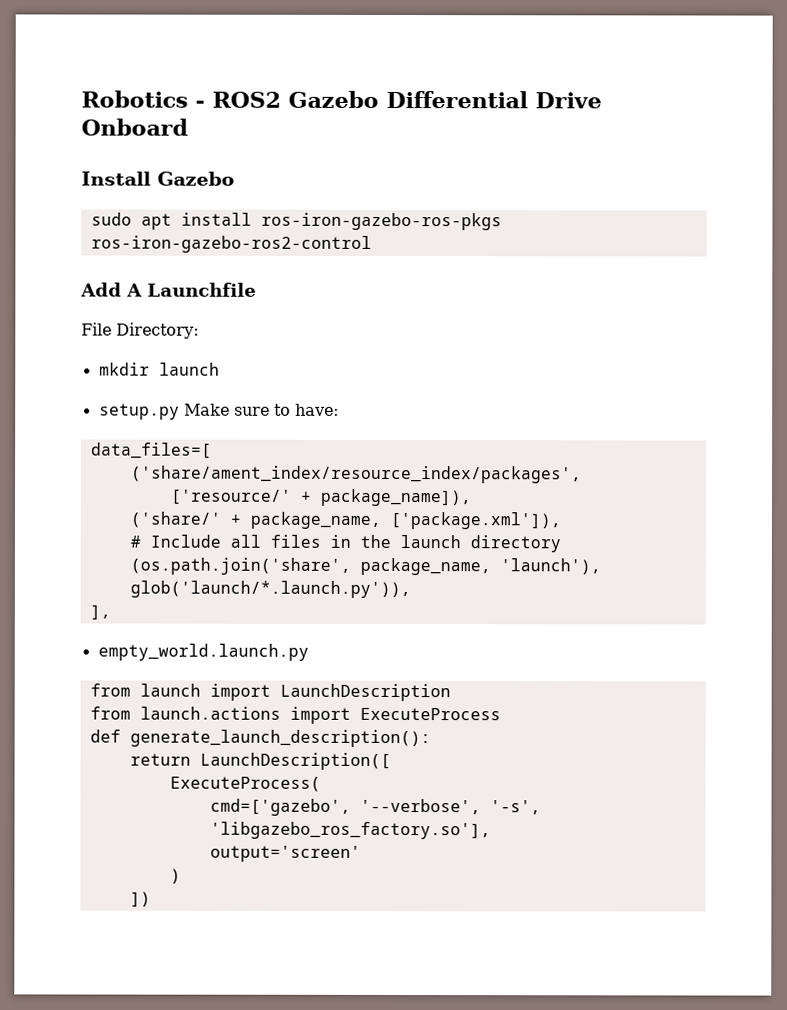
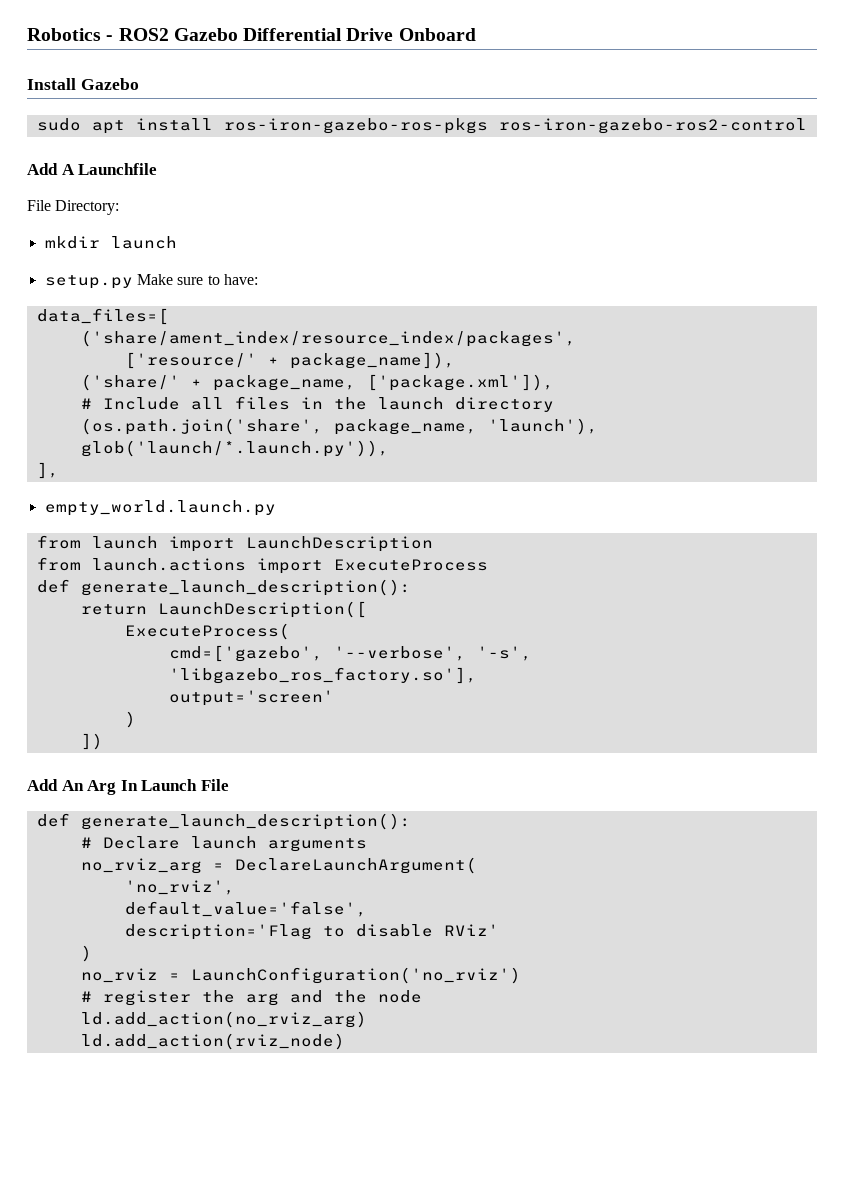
(151, 899) none -> [27,779,229,795] [36,813,411,830] [80,836,367,852] [80,857,477,874] [124,880,235,895] [124,901,367,917] [124,924,499,940] [80,945,92,962] [80,967,521,984] [80,990,422,1006] [80,1011,367,1028] [80,1033,345,1050] // Add An Arg In Launch File // def generate_launch_description(): // # Declare launch arguments // no_rviz_arg = DeclareLaunchArgument( // 'no_rviz', // default_value='false', // description='Flag to disable RViz' // ) // no_rviz = LaunchConfiguration('no_rviz') // # register the arg and the node // ld.add_action(no_rviz_arg) // ld.add_action(rviz_node)

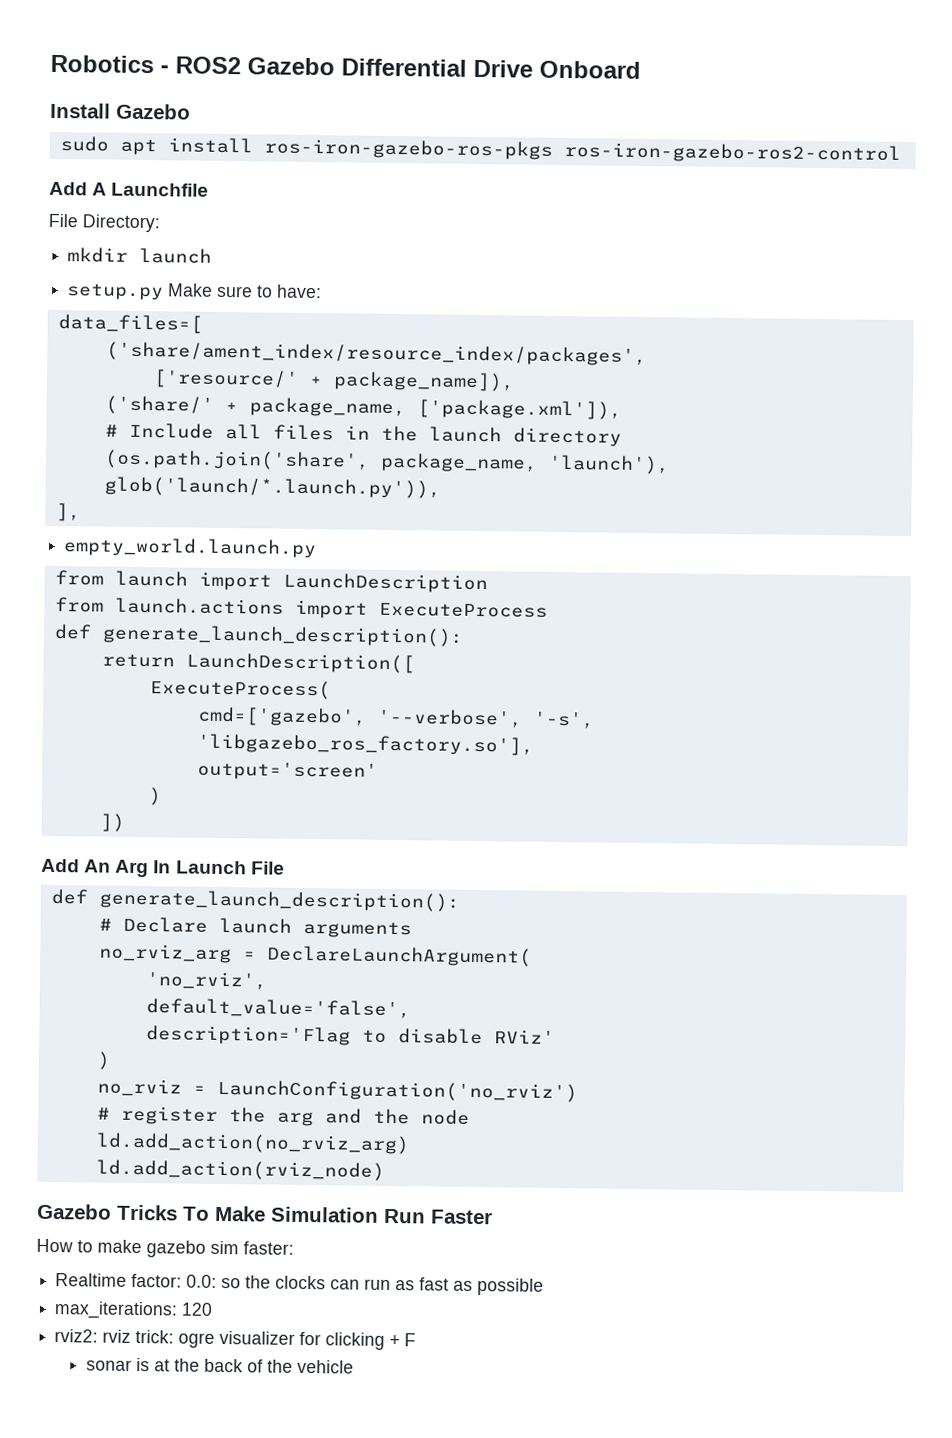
(345, 1041) none -> [37,1203,493,1225] [36,1238,294,1258] [55,1273,545,1296] [54,1301,214,1320] [54,1329,417,1350] [85,1358,354,1374] // Gazebo Tricks To Make Simulation Run Faster // How to make gazebo sim faster: // Realtime factor: 0.0: so the clocks can run as fast as possible // max_iterations: 120 // rviz2: rviz trick: ogre visualizer for clicking + F // sonar is at the back of the vehicle

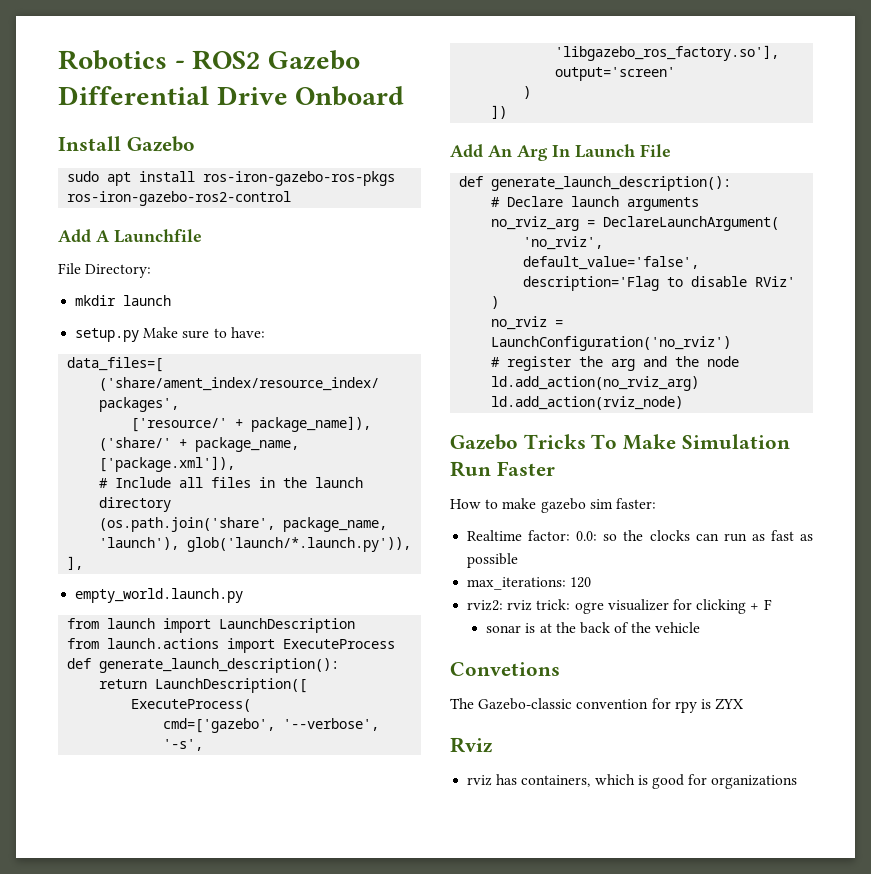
(354, 1366) none -> [450,662,560,676] [450,698,744,713] [450,737,492,753] [467,774,798,789] // Convetions // The Gazebo-classic convention for rpy is ZYX // Rviz // rviz has containers, which is good for organizations

